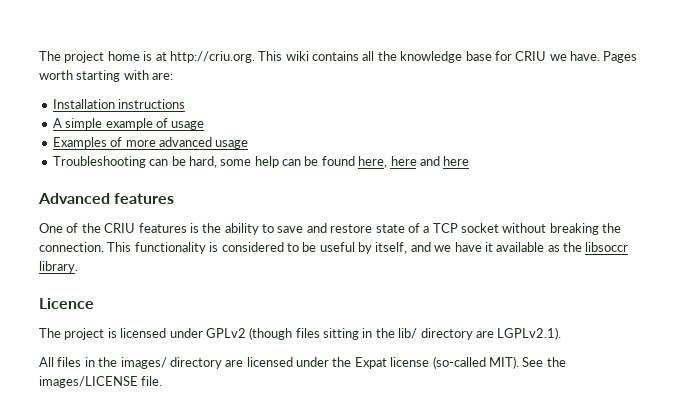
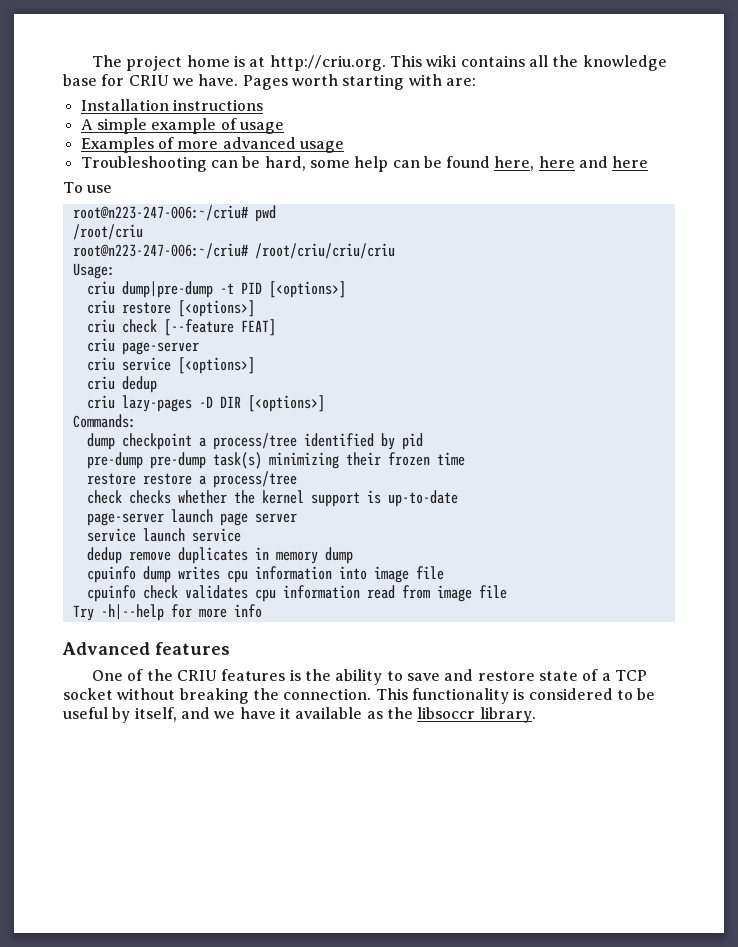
(470, 161) none -> [63,182,113,193] [72,205,276,222] [72,224,143,240] [72,243,395,259] [72,263,115,279] [86,281,346,298] [86,300,255,317] [86,319,276,336] [86,338,199,355] [86,357,255,374] [86,376,157,393] [86,395,325,412] [72,414,136,428] [86,433,423,450] [86,452,465,469] [86,471,297,488] [86,490,458,507] [86,509,297,526] [86,528,241,542] [86,547,353,564] [86,566,444,583] [86,585,507,602] [72,604,262,621] // To use // root@n223-247-006:~/criu# pwd // /root/criu // root@n223-247-006:~/criu# /root/criu/criu/criu // Usage: // criu dump|pre-dump -t PID [<options>] // criu restore [<options>] // criu check [--feature FEAT] // criu page-server // criu service [<options>] // criu dedup // criu lazy-pages -D DIR [<options>] // Commands: // dump checkpoint a process/tree identified by pid // pre-dump pre-dump task(s) minimizing their frozen time // restore restore a process/tree // check checks whether the kernel support is up-to-date // page-server launch page server // service launch service // dedup remove duplicates in memory dump // cpuinfo dump writes cpu information into image file // cpuinfo check validates cpu information read from image file // Try -h|--help for more info
[39,298,94,309] [39,327,562,340] [39,356,566,369] [39,376,163,388] // Licence // The project is licensed under GPLv2 (though files sitting in the lib/ directory are LGPLv2.1). // All files in the images/ directory are licensed under the Expat license (so-called MIT). See the images/LICENSE file. -> (536, 715) none

